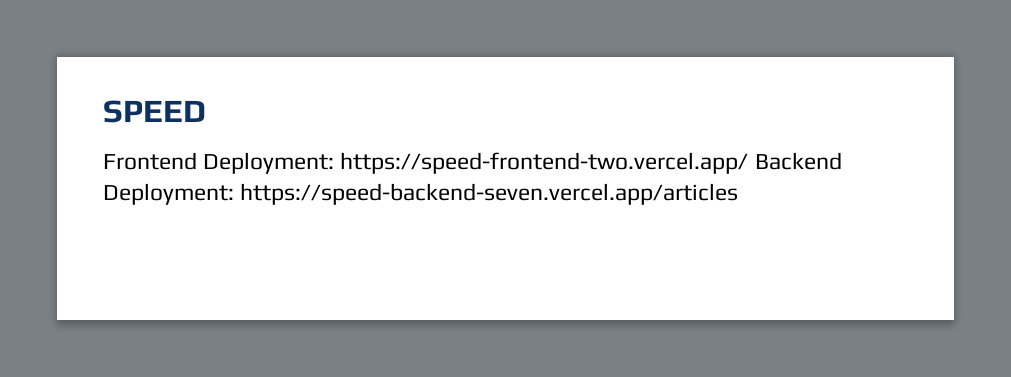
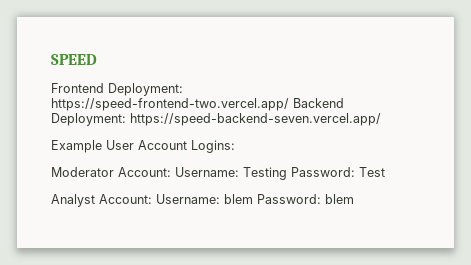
[240,183,739,205] https://speed-backend-seven.vercel.app/articles -> [130,113,381,126] [51,140,235,153] [51,167,385,180] [51,194,354,207] https://speed-backend-seven.vercel.app/ // Example User Account Logins: // Moderator Account: Username: Testing Password: Test // Analyst Account: Username: blem Password: blem

